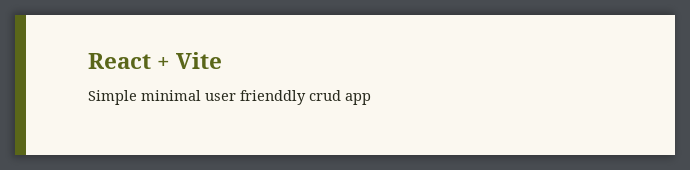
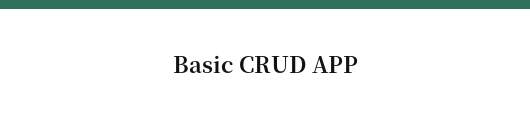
[88,52,223,69] [88,90,371,105] React + Vite // Simple minimal user frienddly crud app -> [172,55,358,73] Basic CRUD APP

